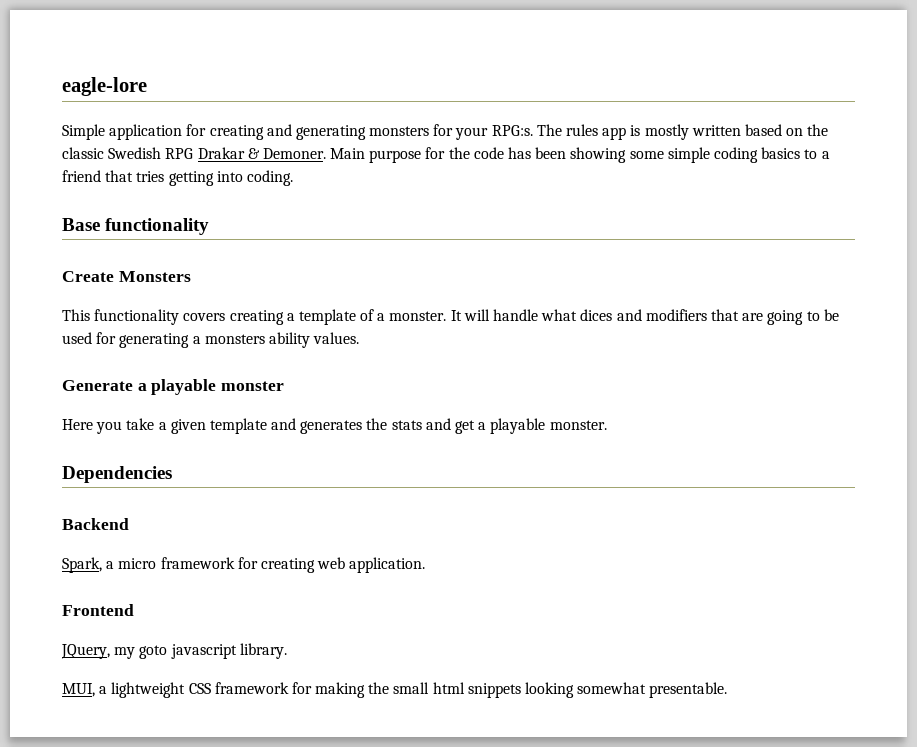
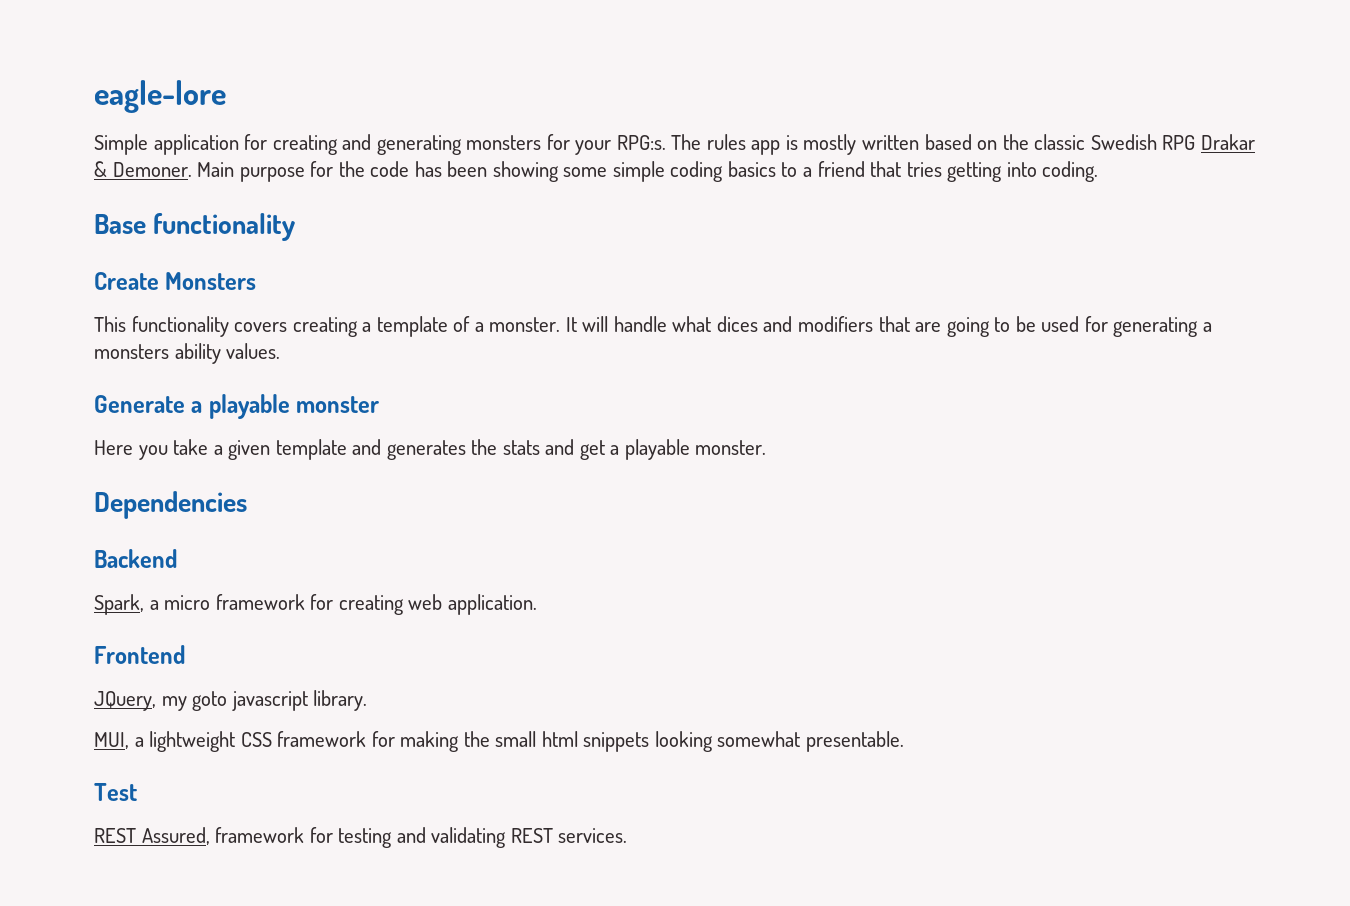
(728, 690) none -> [94,783,137,801] [94,827,628,848] // Test // REST Assured, framework for testing and validating REST services.

